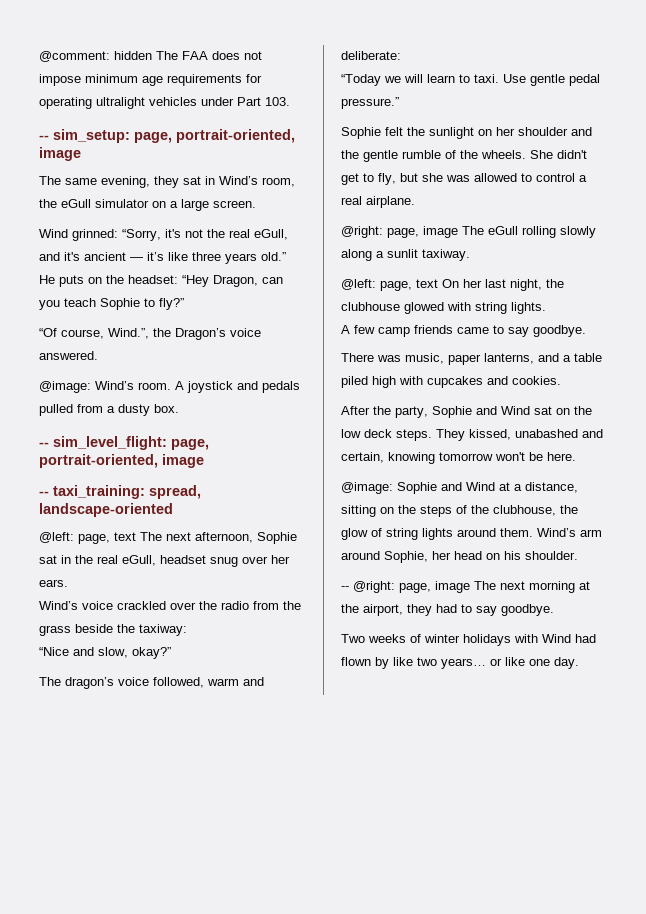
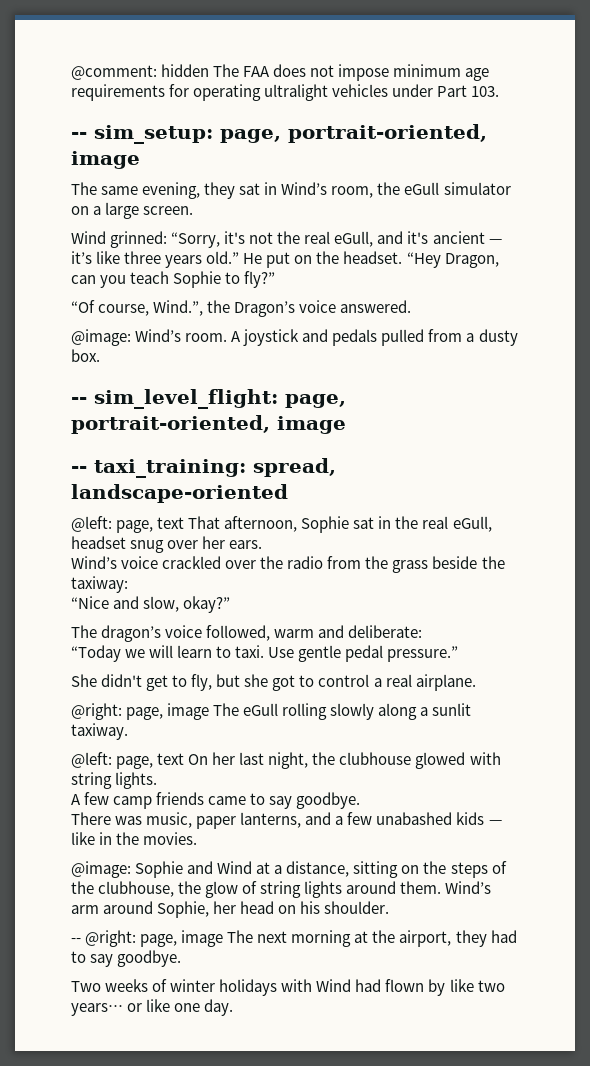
[59,275,178,287] puts on the headset: -> [266,251,403,268] put on the headset.
[140,532,191,541] The next -> [188,516,221,529] That
[341,127,592,139] [341,150,526,162] Sophie felt the sunlight on her shoulder and the gentle rumble of the wheels. -> (459, 654) none
[446,173,517,182] was allowed -> [272,675,296,691] got
[574,353,602,362] [341,376,561,388] [341,406,592,418] [341,429,603,441] [341,452,576,464] table piled high with cupcakes and cookies. // After the party, Sophie and Wind sat on the low deck steps. They kissed, unabashed and certain, knowing tomorrow won't be here. -> [347,812,502,825] [71,832,198,845] few unabashed kids — like in the movies.

